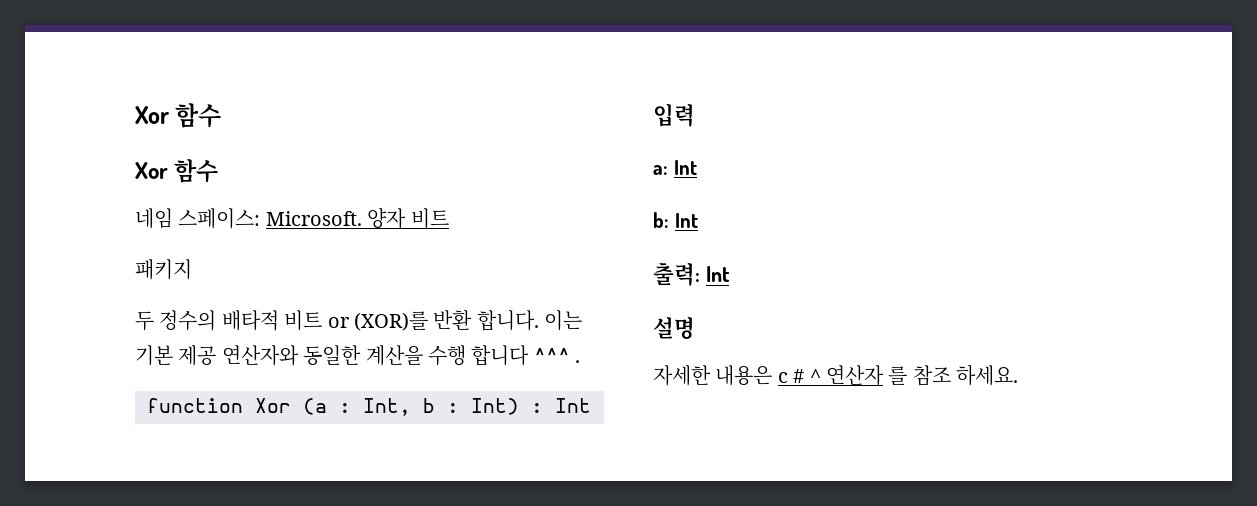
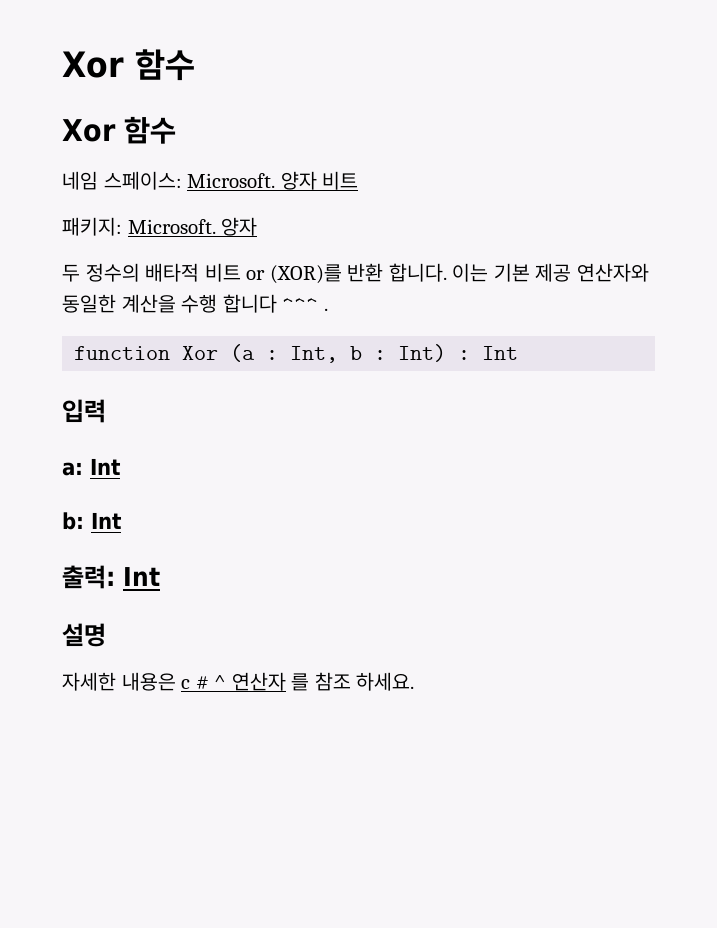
[135,259,192,280] 패키지 -> [62,217,258,236] 패키지: Microsoft. 양자

